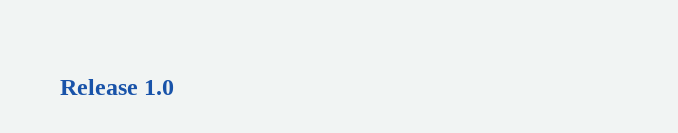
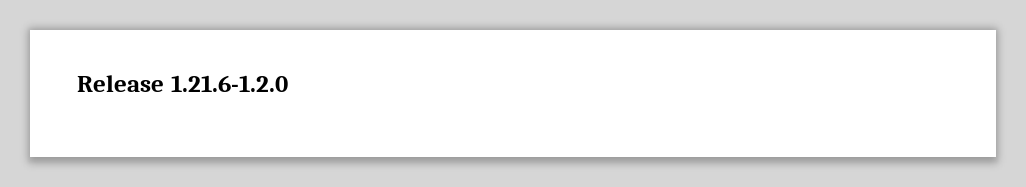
[144,80,175,95] 1.0 -> [170,75,288,92] 1.21.6-1.2.0

